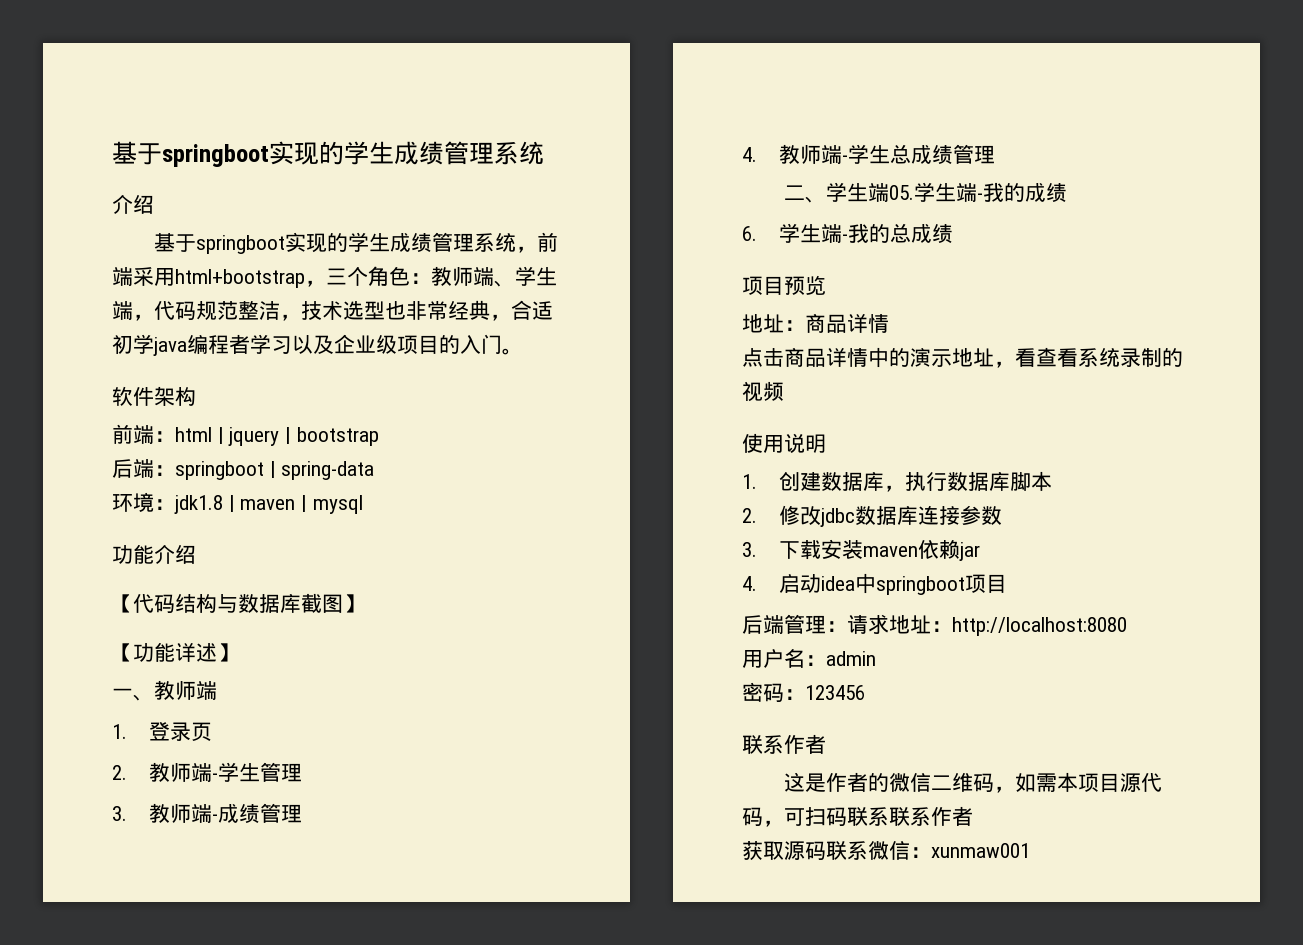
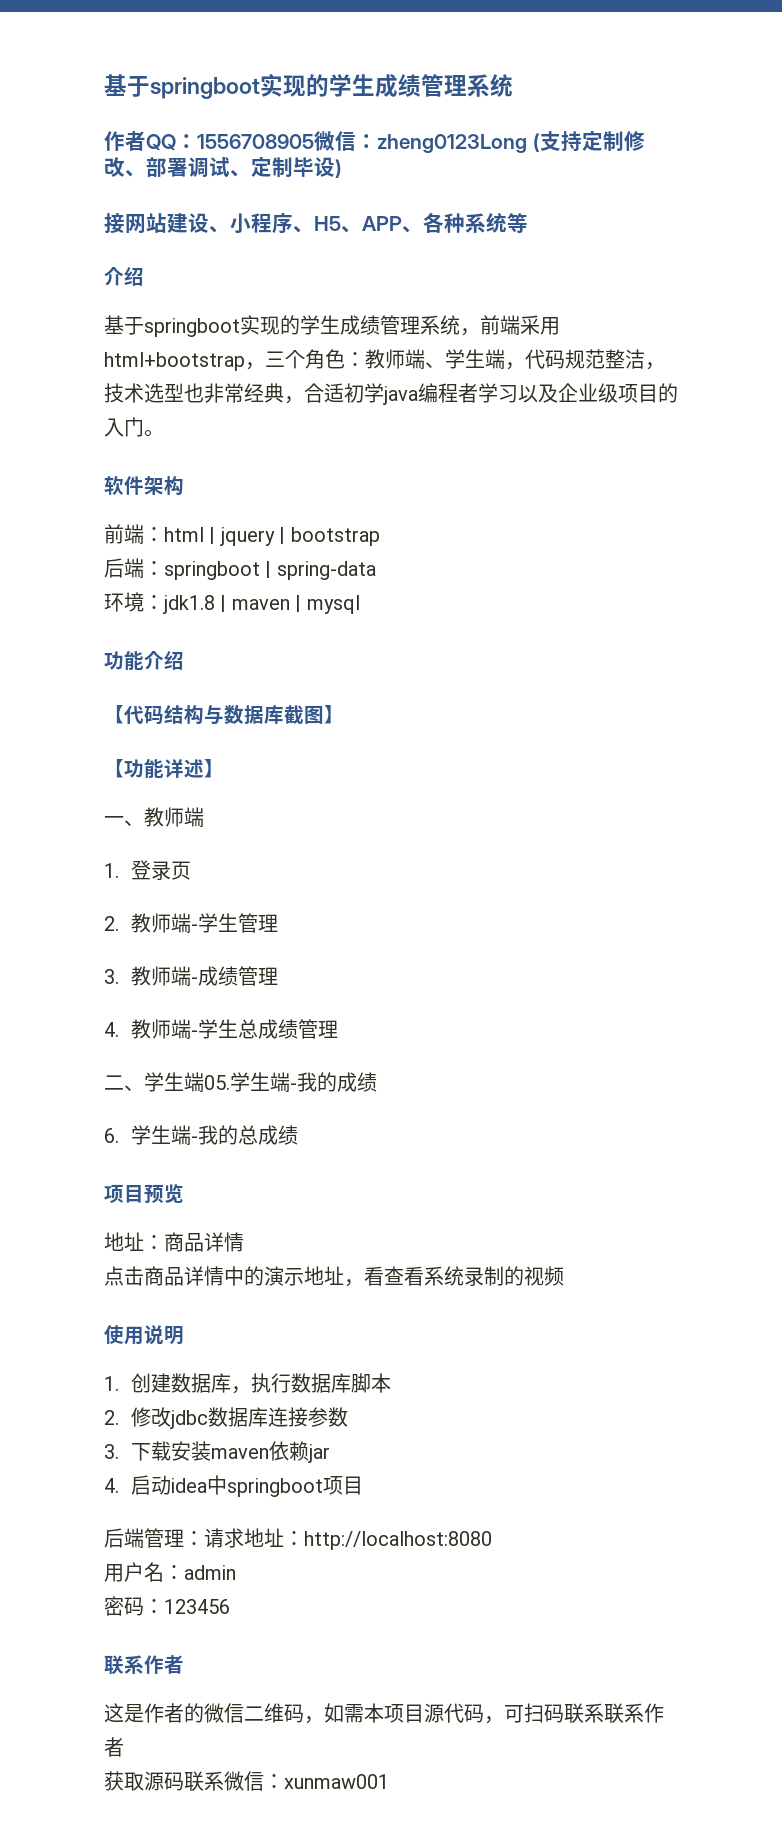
[112,141,544,167] 基于springboot实现的学生成绩管理系统 -> [104,73,513,99] [104,131,645,153] [104,157,342,178] [104,212,528,234] 基于springboot实现的学生成绩管理系统 // 作者QQ：1556708905微信：zheng0123Long (支持定制修改、部署调试、定制毕设) // 接网站建设、小程序、H5、APP、各种系统等

